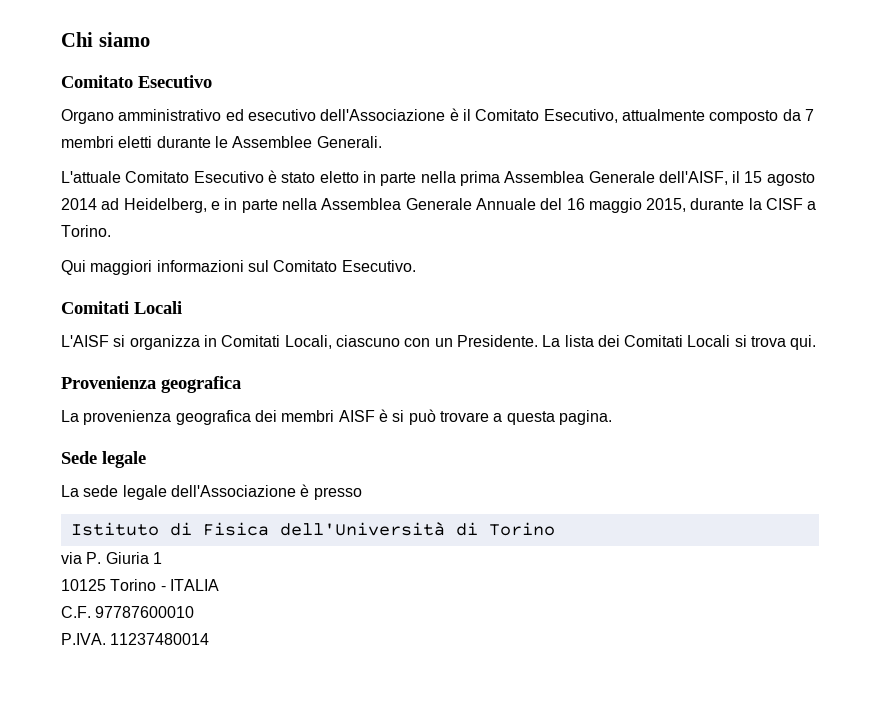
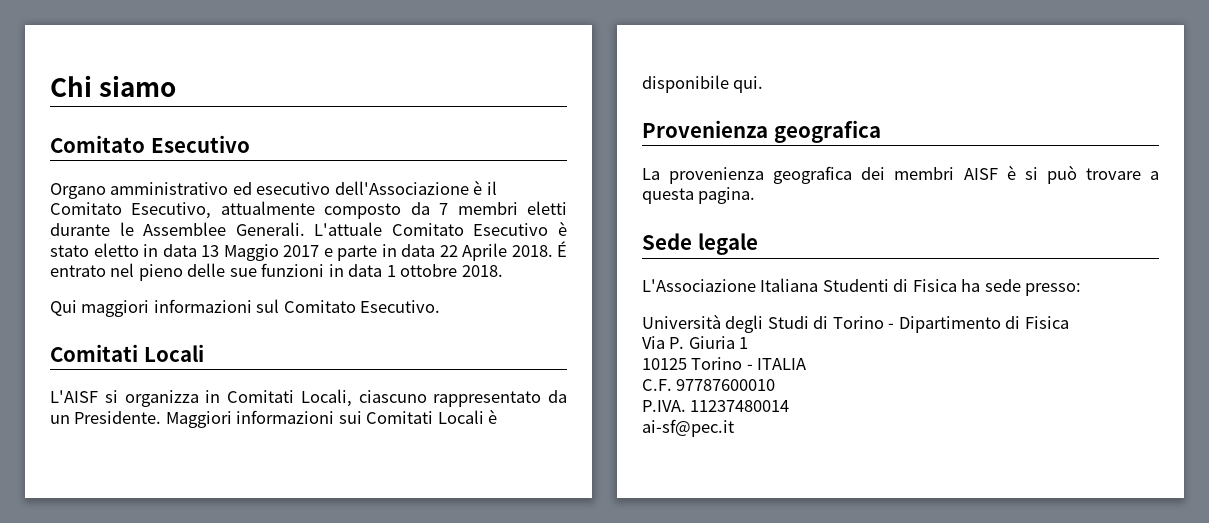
(382, 142) // -> (305, 229) none
[380,171,815,186] [61,198,817,213] [61,225,111,237] parte nella prima Assemblea Generale dell'AISF, il 15 agosto 2014 ad Heidelberg, e in parte nella Assemblea Generale Annuale del 16 maggio 2015, durante la CISF a Torino. -> [162,241,567,261] [50,263,503,281] data 13 Maggio 2017 e parte in data 22 Aprile 2018. É entrato nel pieno delle sue funzioni in data 1 ottobre 2018.
[404,335,787,347] con un Presidente. La lista dei Comitati Locali si trova -> [433,390,567,407] [50,409,498,428] [642,75,729,93] rappresentato da un Presidente. Maggiori informazioni sui Comitati Locali è disponibile
[61,484,362,500] [70,522,555,536] [61,552,82,564] La sede legale dell'Associazione è presso // Istituto di Fisica dell'Università di Torino // via -> [642,278,1082,296] [642,314,1069,333] [642,336,665,349] L'Associazione Italiana Studenti di Fisica ha sede presso: // Università degli Studi di Torino - Dipartimento di Fisica // Via
(210, 639) none -> [642,419,734,437] // ai-sf@pec.it

